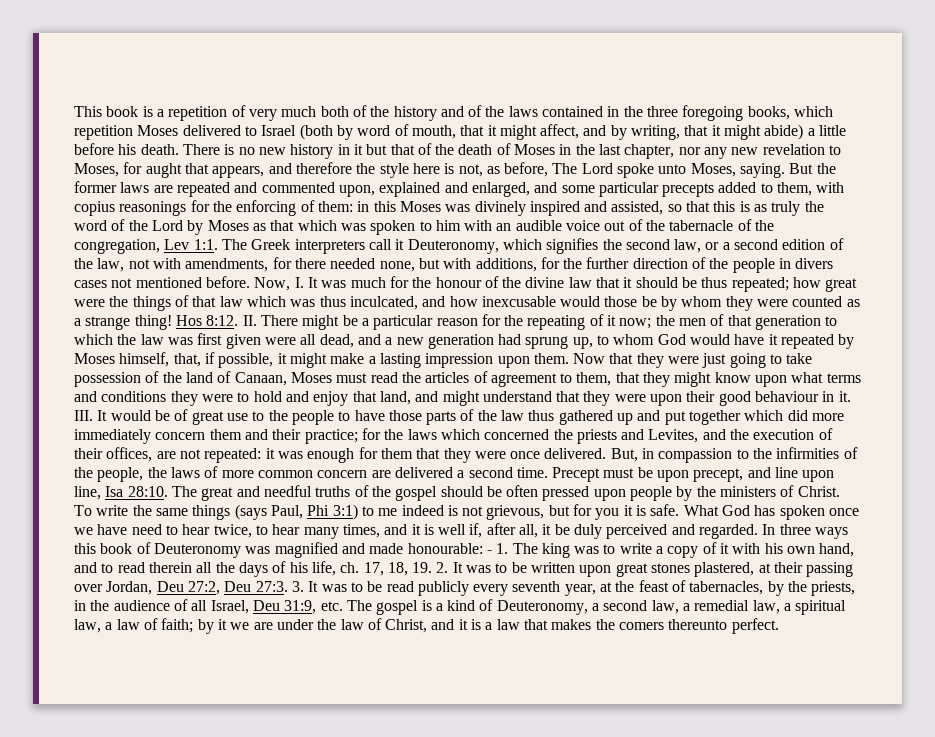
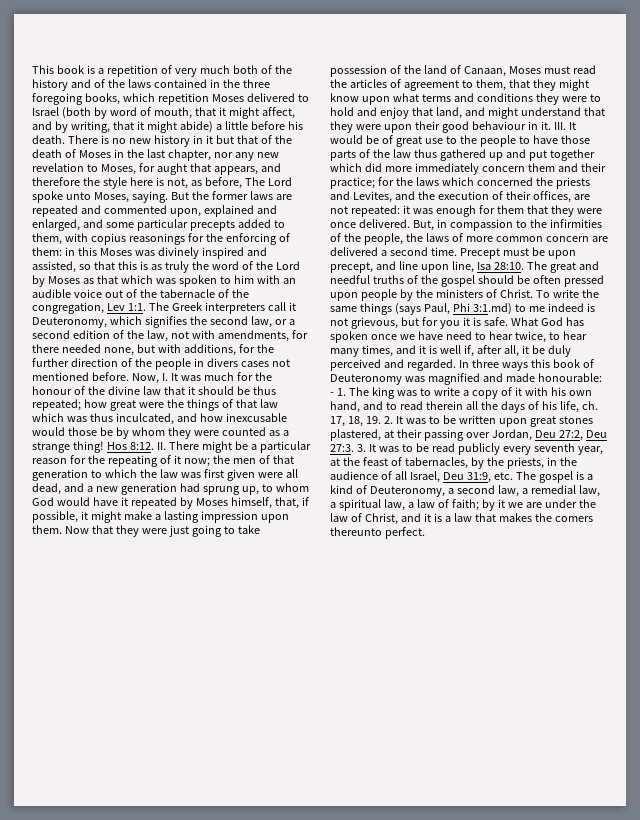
[332,504,358,520] 3:1) -> [472,303,512,315] 3:1.md)

